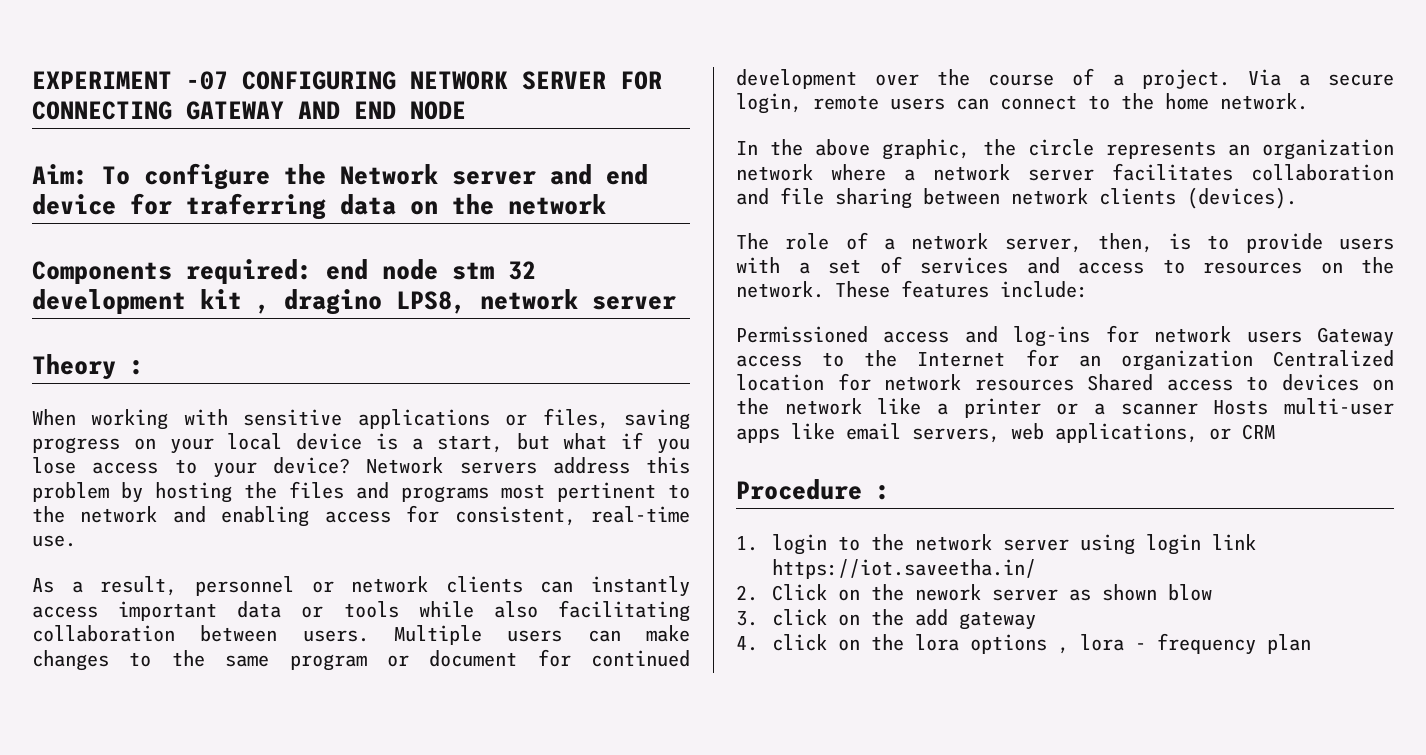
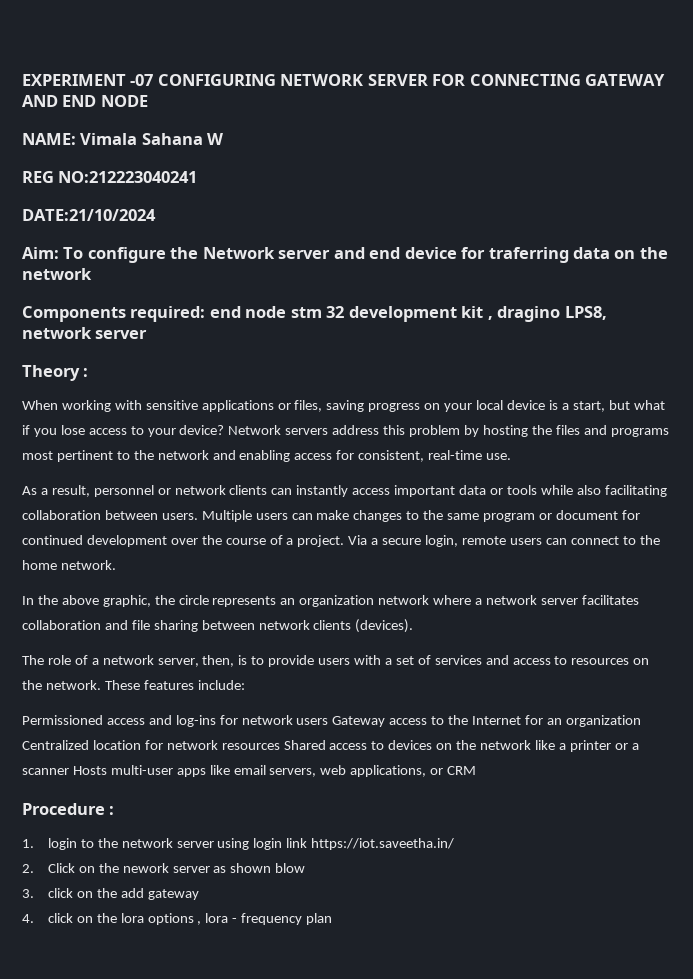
(466, 110) none -> [22,133,224,145] [22,171,198,183] [22,209,156,221] // NAME: Vimala Sahana W // REG NO:212223040241 // DATE:21/10/2024

